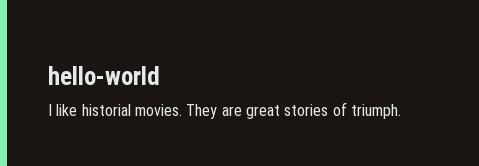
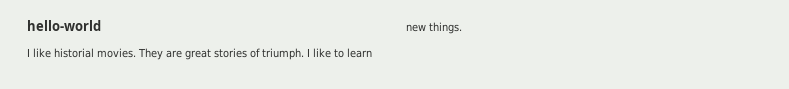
(401, 111) none -> [307,48,372,58] [406,22,462,34] I like to learn new things.

